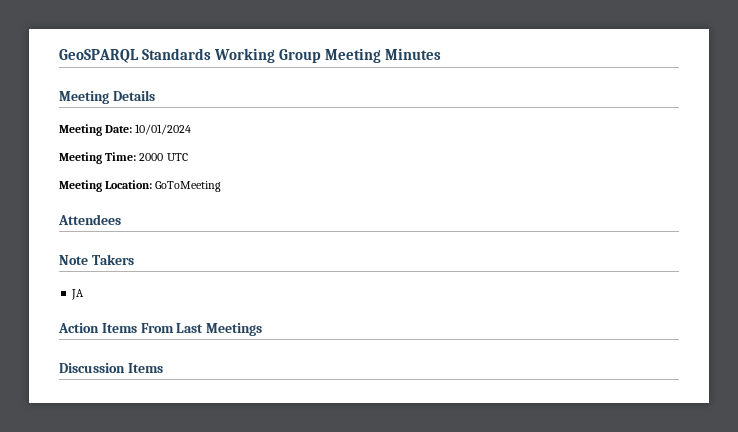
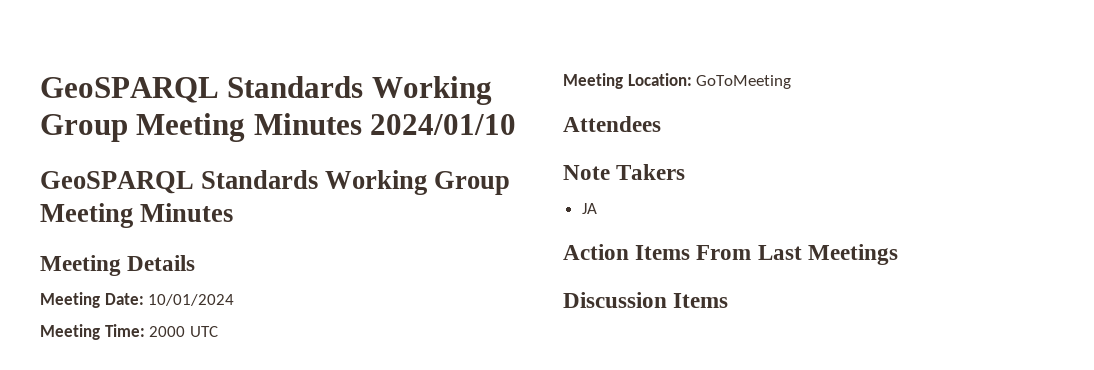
[59,48,442,63] GeoSPARQL Standards Working Group Meeting Minutes -> [40,76,492,105] [40,113,517,142] [40,170,511,195] [40,203,234,228] GeoSPARQL Standards Working Group Meeting Minutes 2024/01/10 // GeoSPARQL Standards Working Group Meeting Minutes

